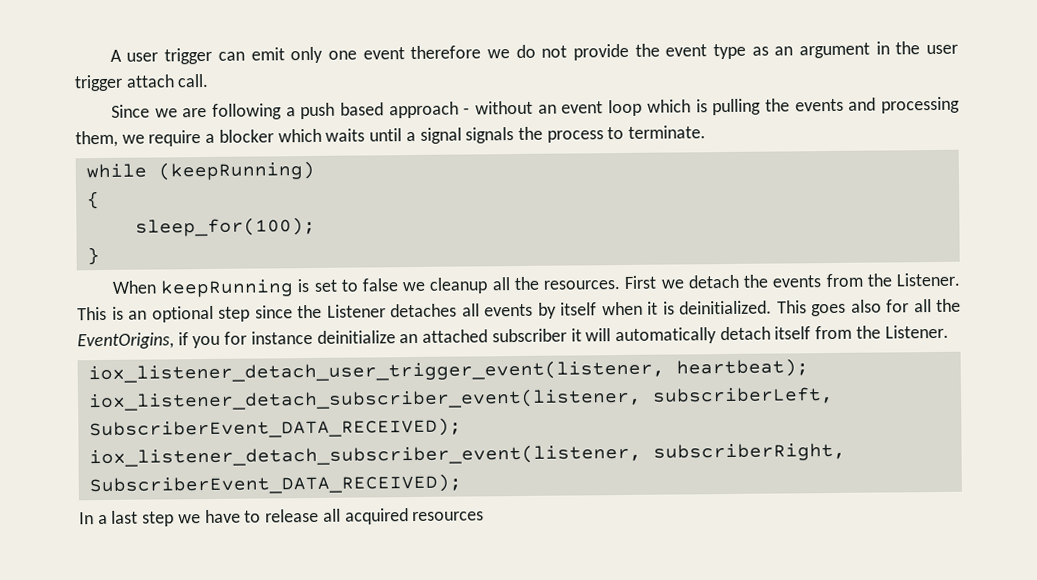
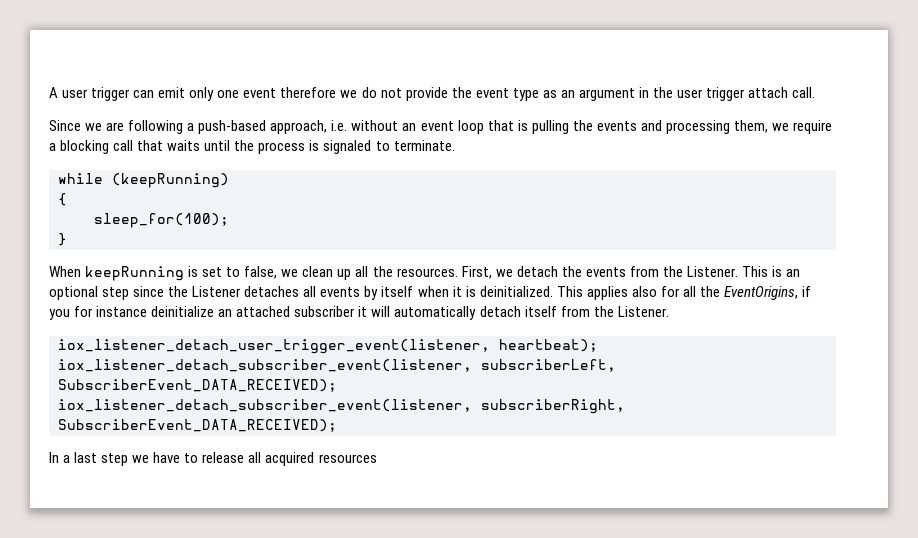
[300,101,471,120] push based approach - -> [198,120,348,134] push-based approach, i.e.
[646,99,691,113] which -> [487,120,514,131] that
[218,126,604,144] blocker which waits until a signal signals the process -> [60,140,372,154] blocking call that waits until the process is signaled
[361,277,489,294] false we cleanup -> [244,266,352,280] false, we clean up
[624,275,657,289] First -> [461,266,492,279] First,
[811,303,846,317] goes -> [586,286,628,300] applies

